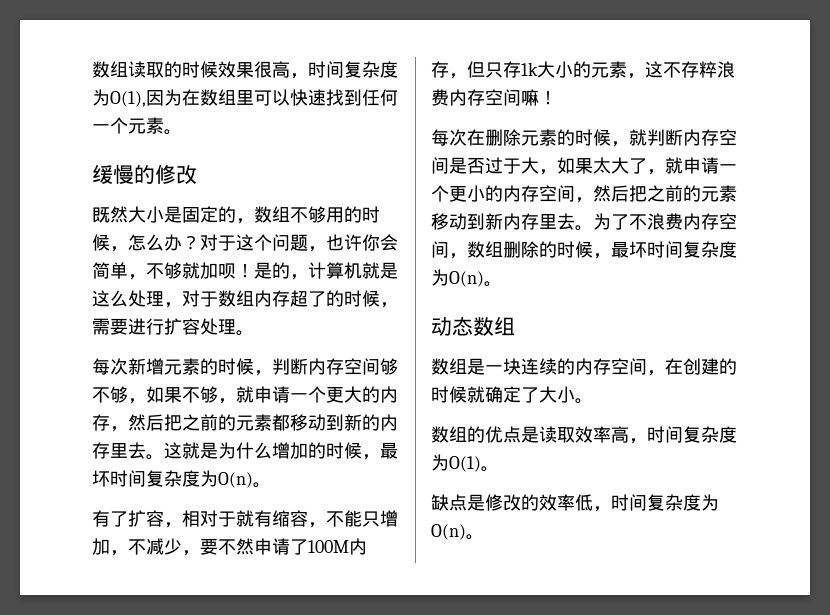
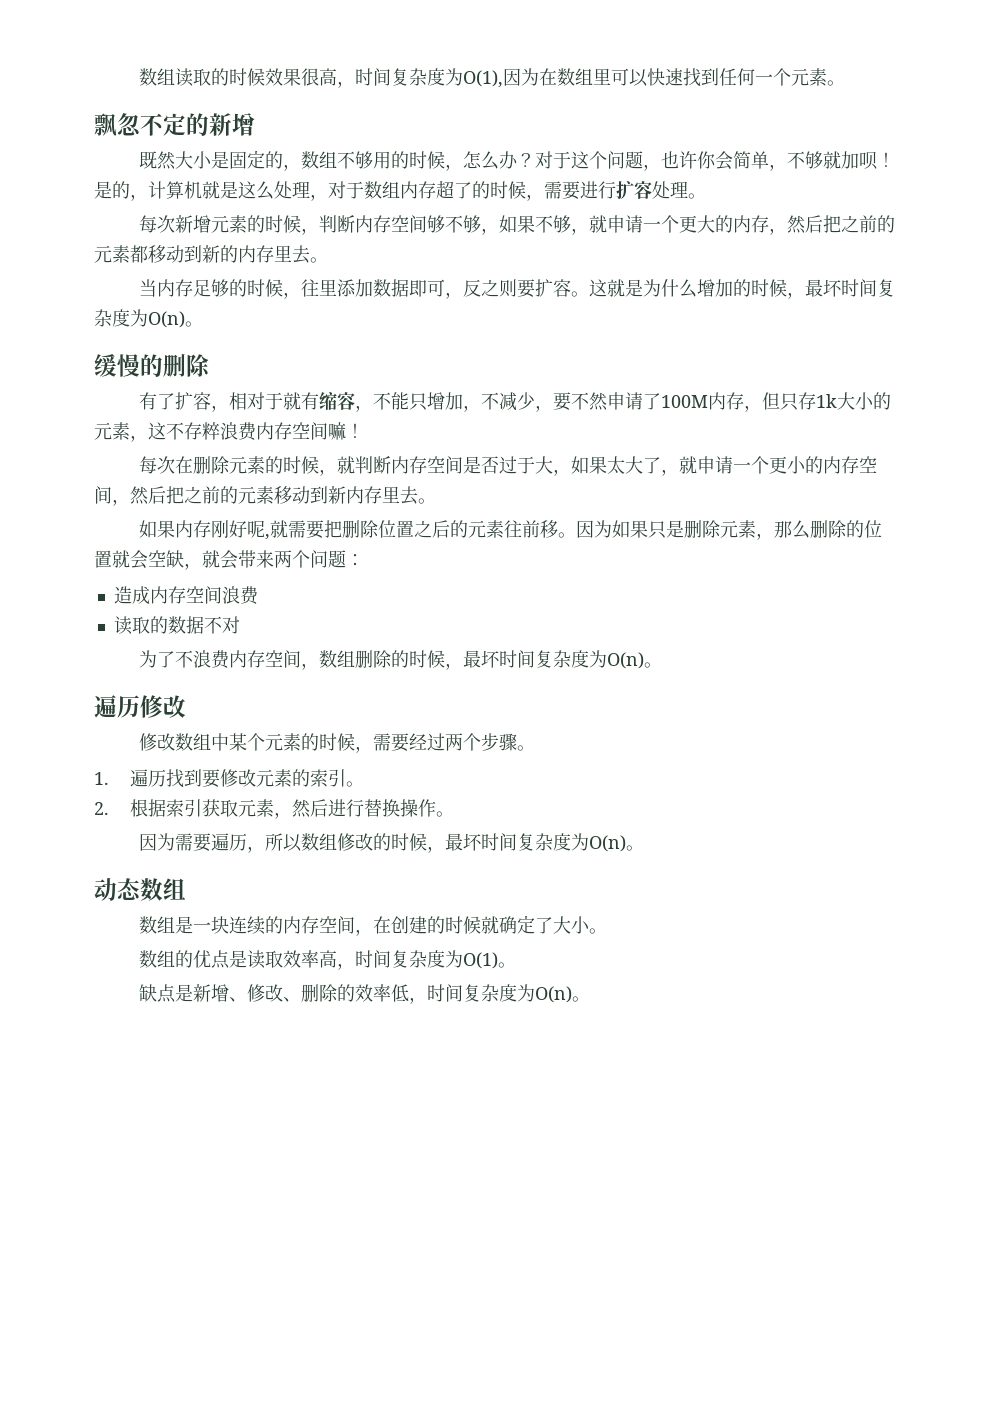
[92,164,197,184] 缓慢的修改 -> [94,113,255,136] 飘忽不定的新增
(164, 457) none -> [139,279,590,299] // 当内存足够的时候，往里添加数据即可，反之则要扩容。
(271, 485) none -> [94,354,210,377] // 缓慢的删除
(593, 228) none -> [139,520,883,540] [94,550,364,570] [113,586,259,605] [113,616,240,635] // 如果内存刚好呢,就需要把删除位置之后的元素往前移。因为如果只是删除元素，那么删除的位置就会空缺，就会带来两个问题： // 造成内存空间浪费 // 读取的数据不对 //
(502, 284) none -> [94,695,186,718] [139,733,536,753] [94,769,364,788] [94,799,454,819] [139,833,645,853] // 遍历修改 // 修改数组中某个元素的时候，需要经过两个步骤。 // 1.遍历找到要修改元素的索引。 // 2.根据索引获取元素，然后进行替换操作。 // 因为需要遍历，所以数组修改的时候，最坏时间复杂度为O(n)。
[485,494,521,511] 修改 -> [193,984,339,1002] 新增、修改、删除

